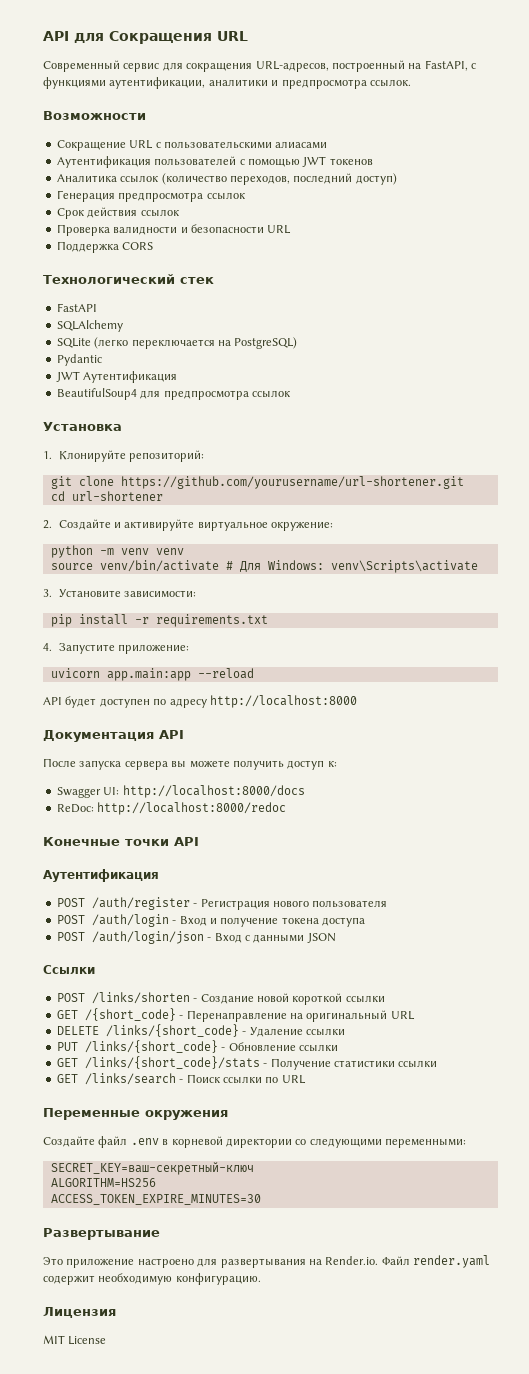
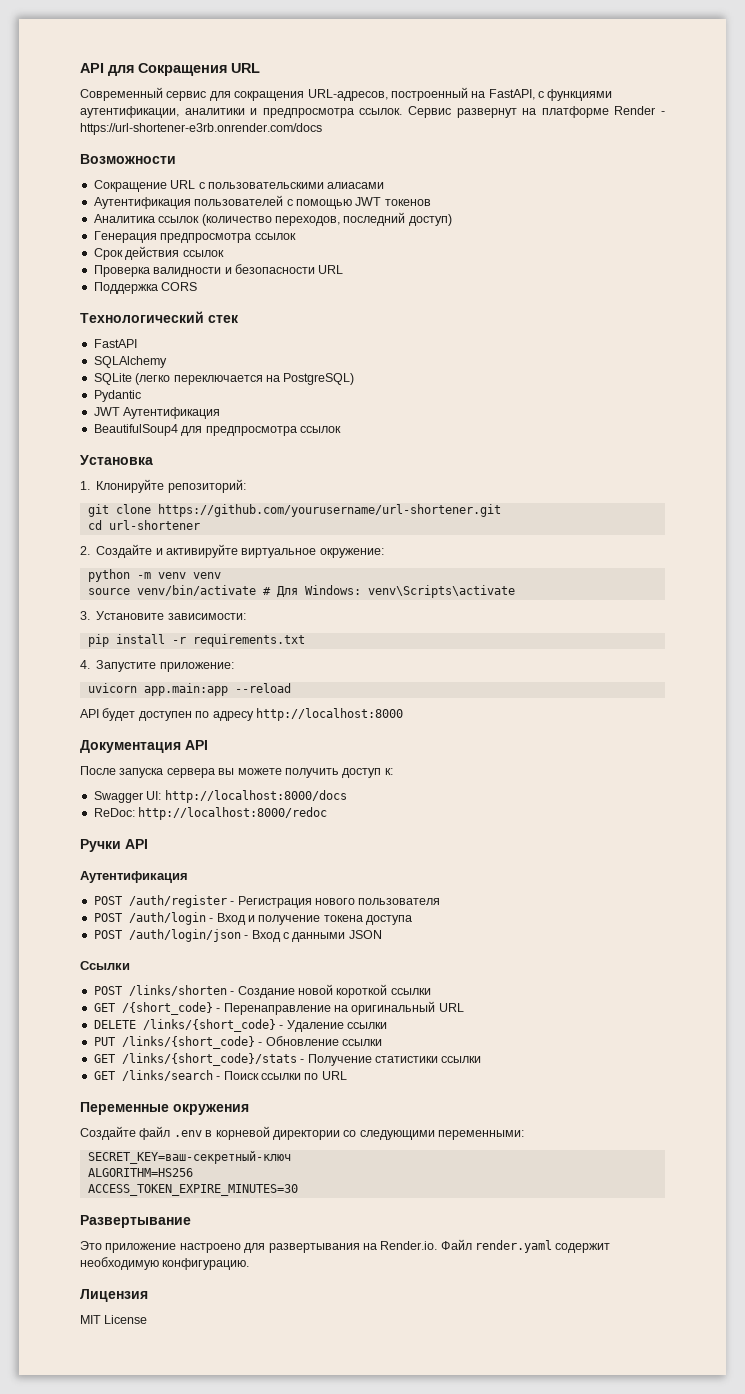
(411, 83) none -> [408,106,666,118] [80,123,322,135] Сервис развернут на платформе Render - https://url-shortener-e3rb.onrender.com/docs
[43,837,169,846] Конечные точки -> [80,839,121,852] Ручки

